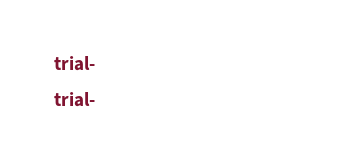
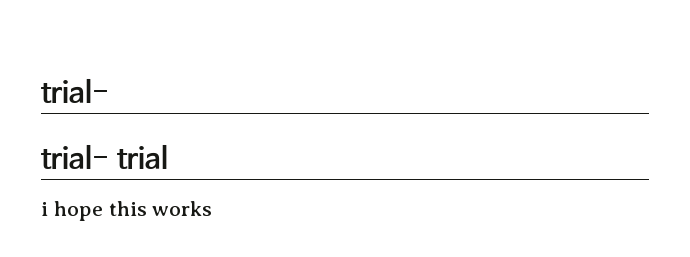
(95, 99) none -> [116,144,168,169] [41,201,213,221] trial // i hope this works

